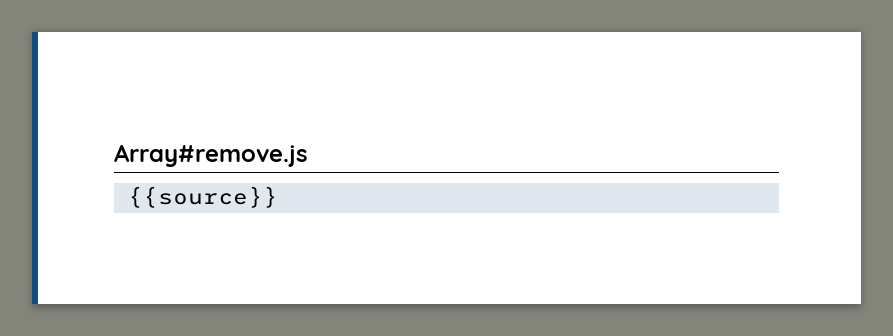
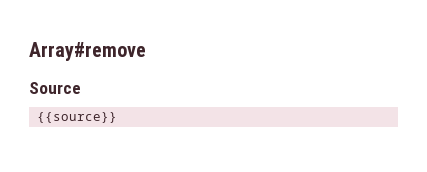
[114,144,308,167] Array#remove.js -> [29,42,146,61] [29,82,81,94] Array#remove // Source

